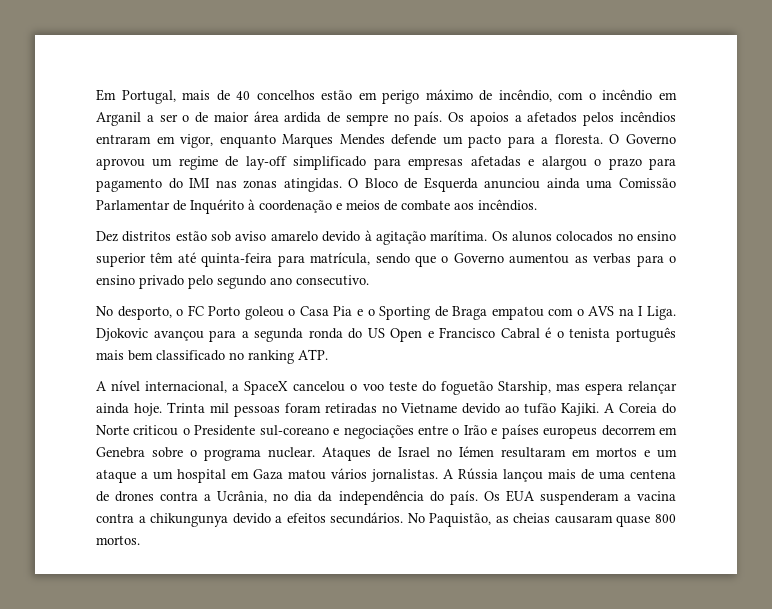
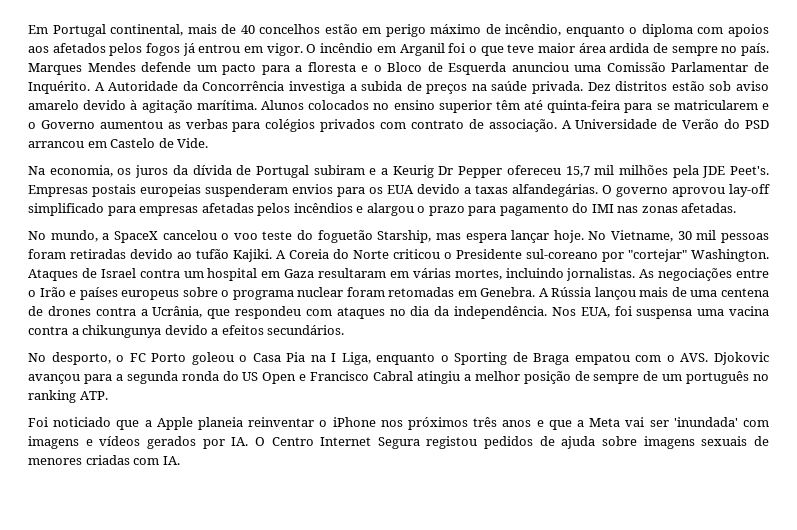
[121,90,176,104] Portugal, -> [52,24,184,37] Portugal continental,
[558,89,678,101] [96,112,209,126] com o incêndio em Arganil a ser o de -> [565,24,769,37] [28,43,535,56] enquanto o diploma com apoios aos afetados pelos fogos já entrou em vigor. O incêndio em Arganil foi o que teve
[448,111,676,126] [96,134,276,148] Os apoios a afetados pelos incêndios entraram em vigor, enquanto -> (769, 49) none
[554,134,677,144] [96,156,239,170] floresta. O Governo aprovou um regime de -> [307,62,770,75] [28,81,769,94] [28,100,769,113] [28,119,769,132] [28,138,209,148] [28,165,770,178] [28,184,725,197] floresta e o Bloco de Esquerda anunciou uma Comissão Parlamentar de Inquérito. A Autoridade da Concorrência investiga a subida de preços na saúde privada. Dez distritos estão sob aviso amarelo devido à agitação marítima. Alunos colocados no ensino superior têm até quinta-feira para se matricularem e o Governo aumentou as verbas para colégios privados com contrato de associação. A Universidade de Verão do PSD arrancou em Castelo de Vide. // Na economia, os juros da dívida de Portugal subiram e a Keurig Dr Pepper ofereceu 15,7 mil milhões pela JDE Peet's. Empresas postais europeias suspenderam envios para os EUA devido a taxas alfandegárias. O governo aprovou
(521, 161) none -> [257,203,353,216] pelos incêndios
[283,177,677,192] [96,199,537,214] [96,230,676,245] [96,252,677,267] [96,275,369,289] atingidas. O Bloco de Esquerda anunciou ainda uma Comissão Parlamentar de Inquérito à coordenação e meios de combate aos incêndios. // Dez distritos estão sob aviso amarelo devido à agitação marítima. Os alunos colocados no ensino superior têm até quinta-feira para matrícula, sendo que o Governo aumentou as verbas para o ensino privado pelo segundo ano consecutivo. -> [681,203,737,213] [28,230,770,243] [28,249,769,262] [28,268,769,281] [28,287,769,300] [28,306,770,319] [28,325,345,338] afetadas. // No mundo, a SpaceX cancelou o voo teste do foguetão Starship, mas espera lançar hoje. No Vietname, 30 mil pessoas foram retiradas devido ao tufão Kajiki. A Coreia do Norte criticou o Presidente sul-coreano por "cortejar" Washington. Ataques de Israel contra um hospital em Gaza resultaram em várias mortes, incluindo jornalistas. As negociações entre o Irão e países europeus sobre o programa nuclear foram retomadas em Genebra. A Rússia lançou mais de uma centena de drones contra a Ucrânia, que respondeu com ataques no dia da independência. Nos EUA, foi suspensa uma vacina contra a chikungunya devido a efeitos secundários.
[356,309,363,316] e -> [310,352,436,365] na I Liga, enquanto
[588,306,676,320] AVS na I Liga. -> [680,353,709,362] AVS.
[545,327,677,342] [96,349,328,364] [96,380,677,395] [96,402,676,417] [96,424,678,439] [96,446,677,461] [96,468,676,483] [96,490,676,505] [96,512,677,527] [96,535,140,545] é o tenista português mais bem classificado no ranking ATP. // A nível internacional, a SpaceX cancelou o voo teste do foguetão Starship, mas espera relançar ainda hoje. Trinta mil pessoas foram retiradas no Vietname devido ao tufão Kajiki. A Coreia do Norte criticou o Presidente sul-coreano e negociações entre o Irão e países europeus decorrem em Genebra sobre o programa nuclear. Ataques de Israel no Iémen resultaram em mortos e um ataque a um hospital em Gaza matou vários jornalistas. A Rússia lançou mais de uma centena de drones contra a Ucrânia, no dia da independência do país. Os EUA suspenderam a vacina contra a chikungunya devido a efeitos secundários. No Paquistão, as cheias causaram quase 800 mortos. -> [416,371,769,384] [28,390,108,403] [28,417,770,430] [28,436,769,449] [28,455,180,465] atingiu a melhor posição de sempre de um português no ranking ATP. // Foi noticiado que a Apple planeia reinventar o iPhone nos próximos três anos e que a Meta vai ser 'inundada' com imagens e vídeos gerados por IA. O Centro Internet Segura registou pedidos de ajuda sobre imagens sexuais de menores criadas com IA.

